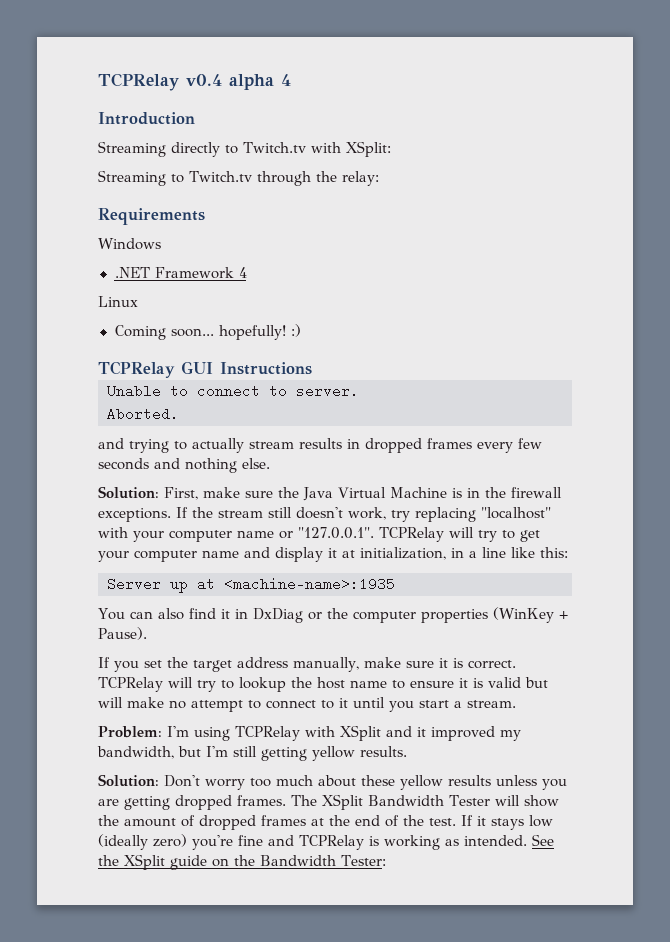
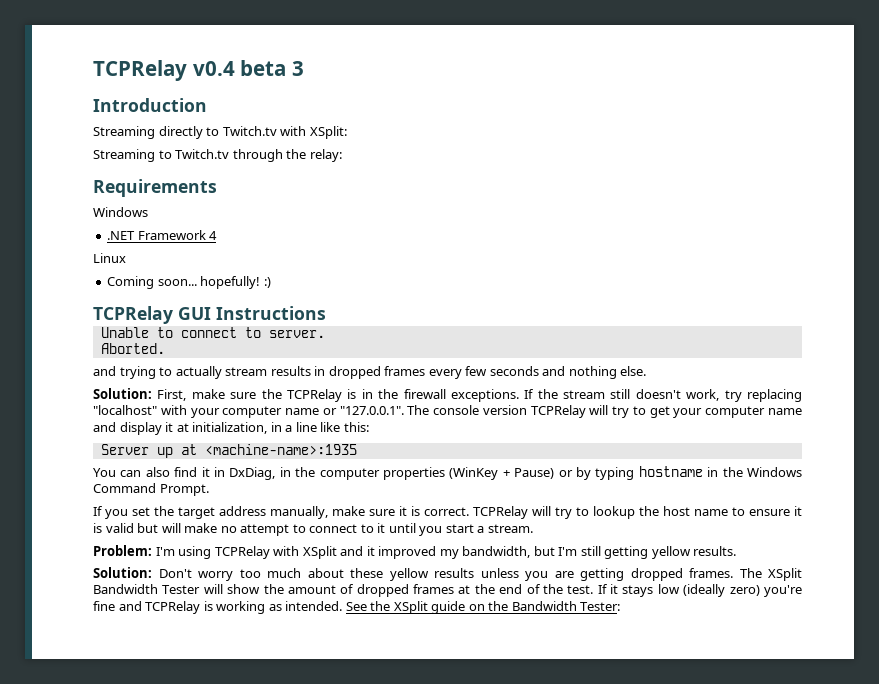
[229,74,291,90] alpha 4 -> [240,60,304,76] beta 3
[303,487,447,501] Java Virtual Machine -> [286,389,342,402] TCPRelay
(374, 533) none -> [407,405,527,415] The console version
[252,608,322,623] DxDiag or -> [229,467,291,480] DxDiag, in
[98,627,147,640] Pause). -> [514,466,802,480] [93,483,209,496] Pause) or by typing hostname in the Windows Command Prompt.

